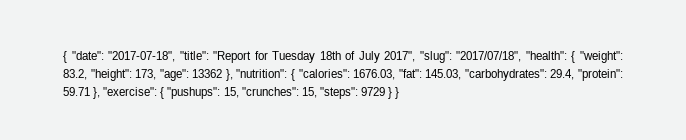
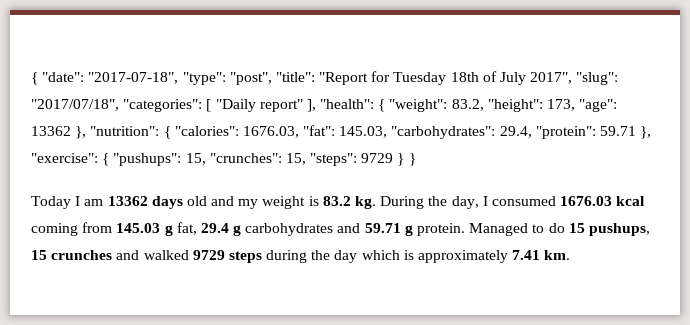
(176, 56) none -> [182,72,272,85] "type": "post",
(522, 56) none -> [123,99,316,112] "categories": [ "Daily report" ],
(400, 93) none -> [31,196,646,209] [31,222,650,236] [31,250,571,263] // Today I am 13362 days old and my weight is 83.2 kg. During the day, I consumed 1676.03 kcal coming from 145.03 g fat, 29.4 g carbohydrates and 59.71 g protein. Managed to do 15 pushups, 15 crunches and walked 9729 steps during the day which is approximately 7.41 km.

